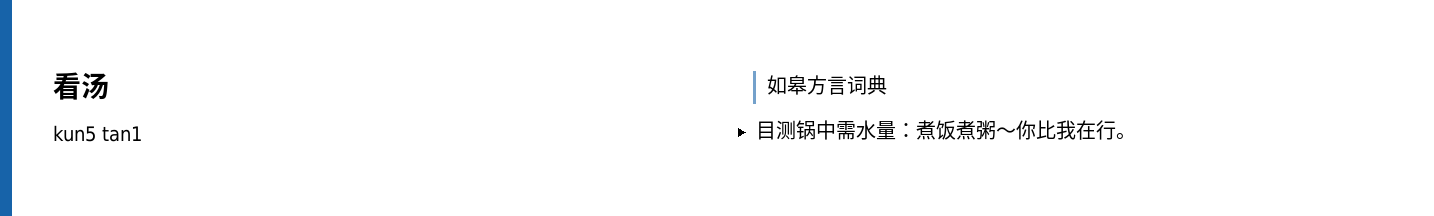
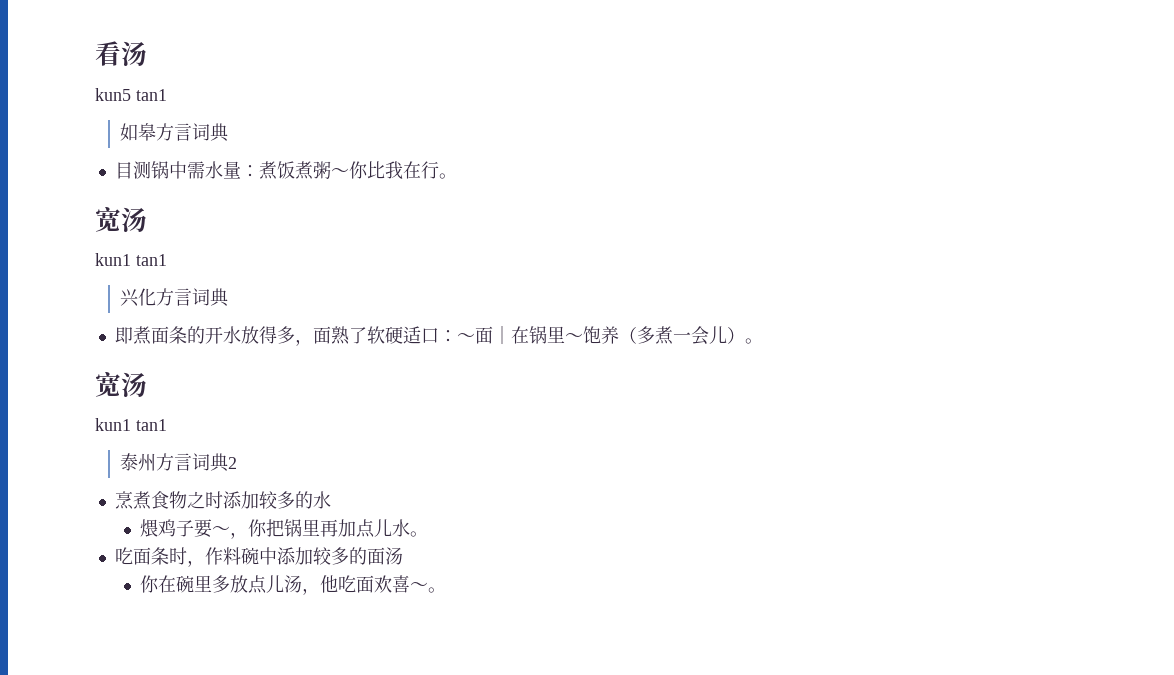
(1136, 136) none -> [95,206,147,233] [95,253,167,266] [120,288,230,307] [114,326,763,346] [95,371,147,398] [95,418,167,431] [120,453,238,472] [114,491,331,510] [140,519,429,539] [114,547,403,567] [140,575,447,595] // 宽汤 // kun1 tan1 // 兴化方言词典 // 即煮面条的开水放得多，面熟了软硬适口：～面｜在锅里～饱养（多煮一会儿）。 // 宽汤 // kun1 tan1 // 泰州方言词典2 // 烹煮食物之时添加较多的水 // 煨鸡子要～，你把锅里再加点儿水。 // 吃面条时，作料碗中添加较多的面汤 // 你在碗里多放点儿汤，他吃面欢喜～。

